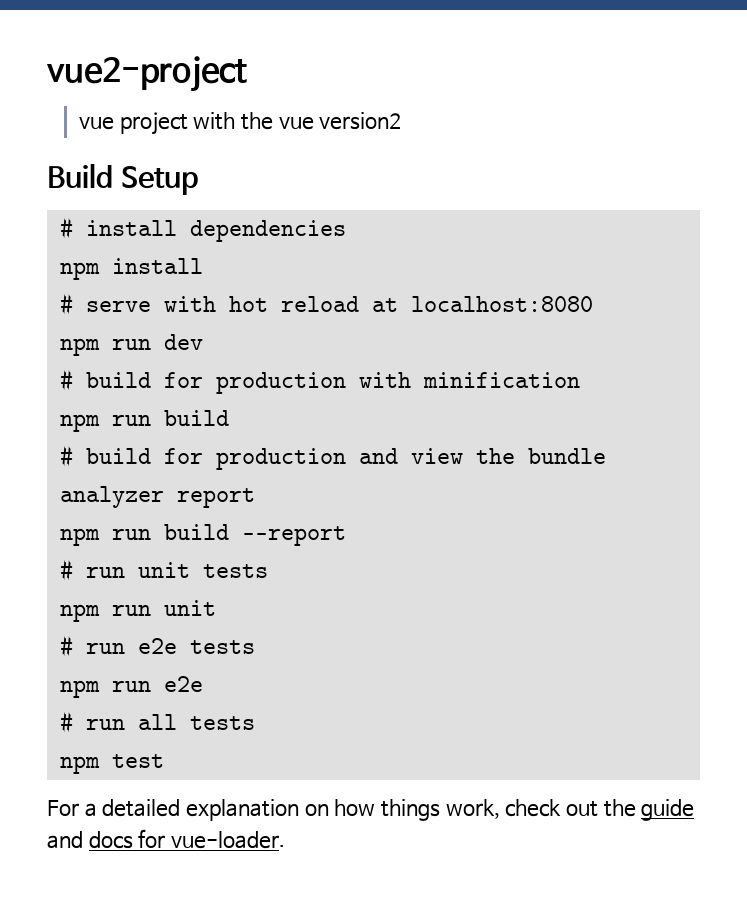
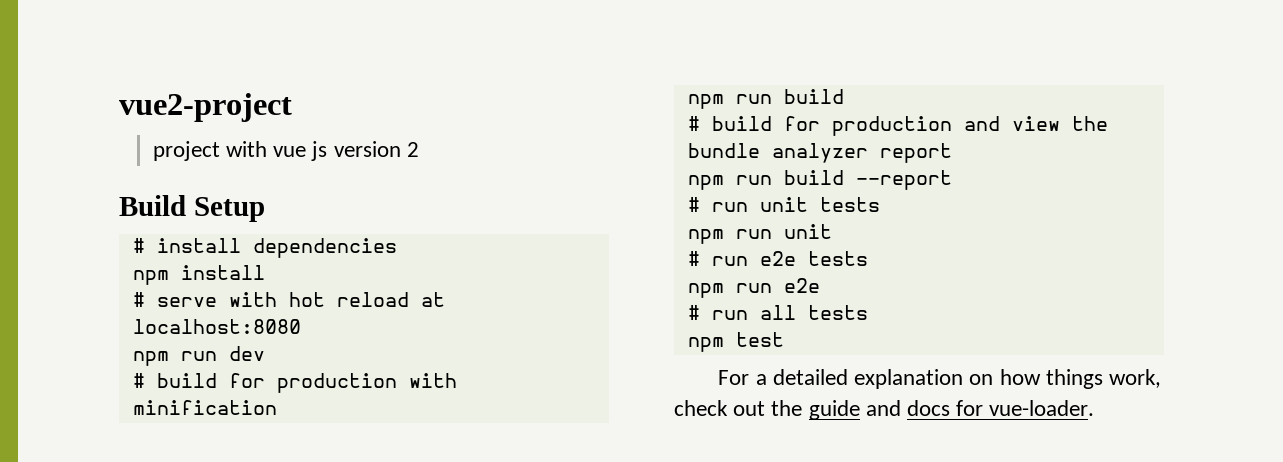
[78,117,114,130] vue -> (292, 107) none
[240,112,402,130] the vue version2 -> [273,141,419,161] vue js version 2

